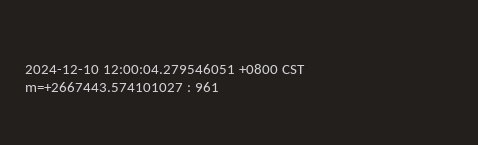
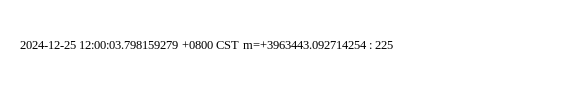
[25,64,305,74] [25,82,219,92] 2024-12-10 12:00:04.279546051 +0800 CST m=+2667443.574101027 : 961 -> [20,41,394,49] 2024-12-25 12:00:03.798159279 +0800 CST m=+3963443.092714254 : 225

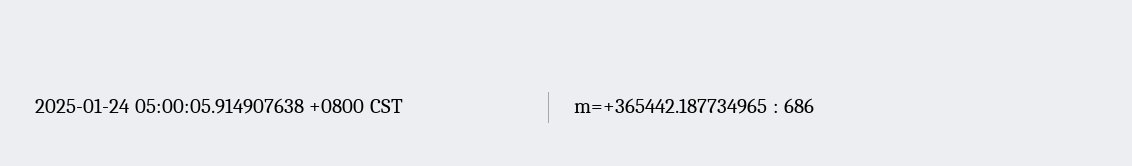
[20,41,394,49] 2024-12-25 12:00:03.798159279 +0800 CST m=+3963443.092714254 : 225 -> [35,98,815,114] 2025-01-24 05:00:05.914907638 +0800 CST m=+365442.187734965 : 686

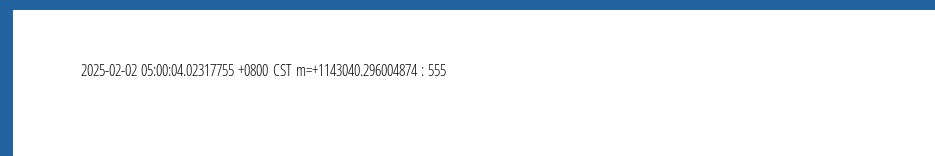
[35,98,815,114] 2025-01-24 05:00:05.914907638 +0800 CST m=+365442.187734965 : 686 -> [81,64,447,76] 2025-02-02 05:00:04.02317755 +0800 CST m=+1143040.296004874 : 555

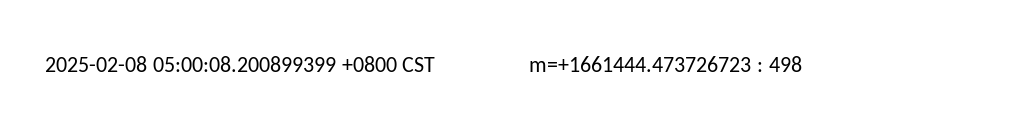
[81,64,447,76] 2025-02-02 05:00:04.02317755 +0800 CST m=+1143040.296004874 : 555 -> [45,56,802,72] 2025-02-08 05:00:08.200899399 +0800 CST m=+1661444.473726723 : 498

